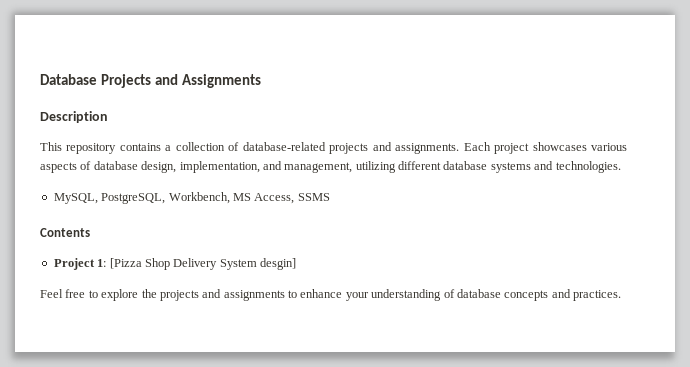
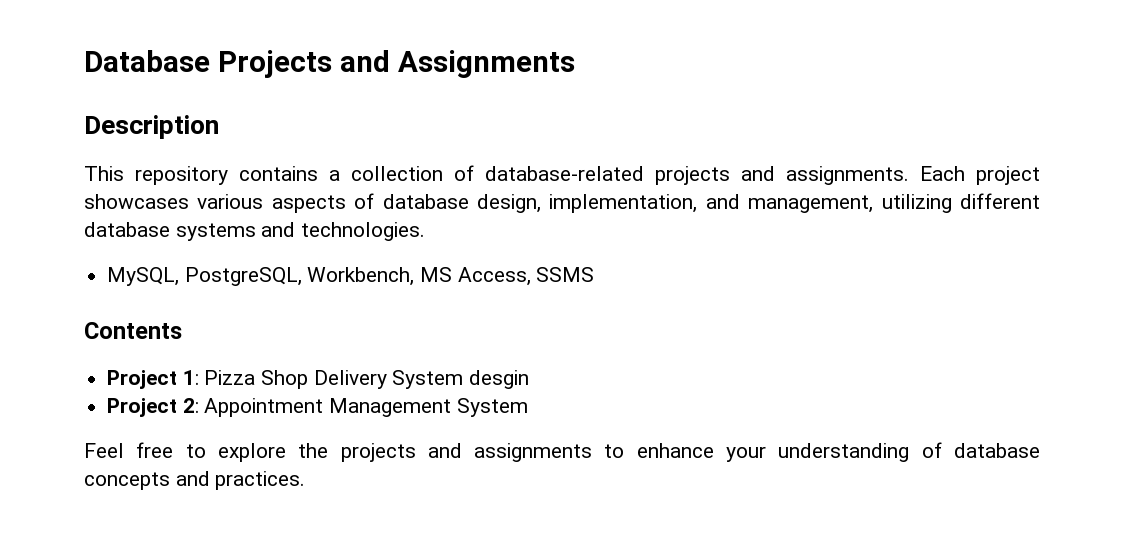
[109,258,142,269] [Pizza -> [204,370,256,385] Pizza
[260,258,296,270] desgin] -> [469,370,530,389] [107,398,528,417] desgin // Project 2: Appointment Management System

